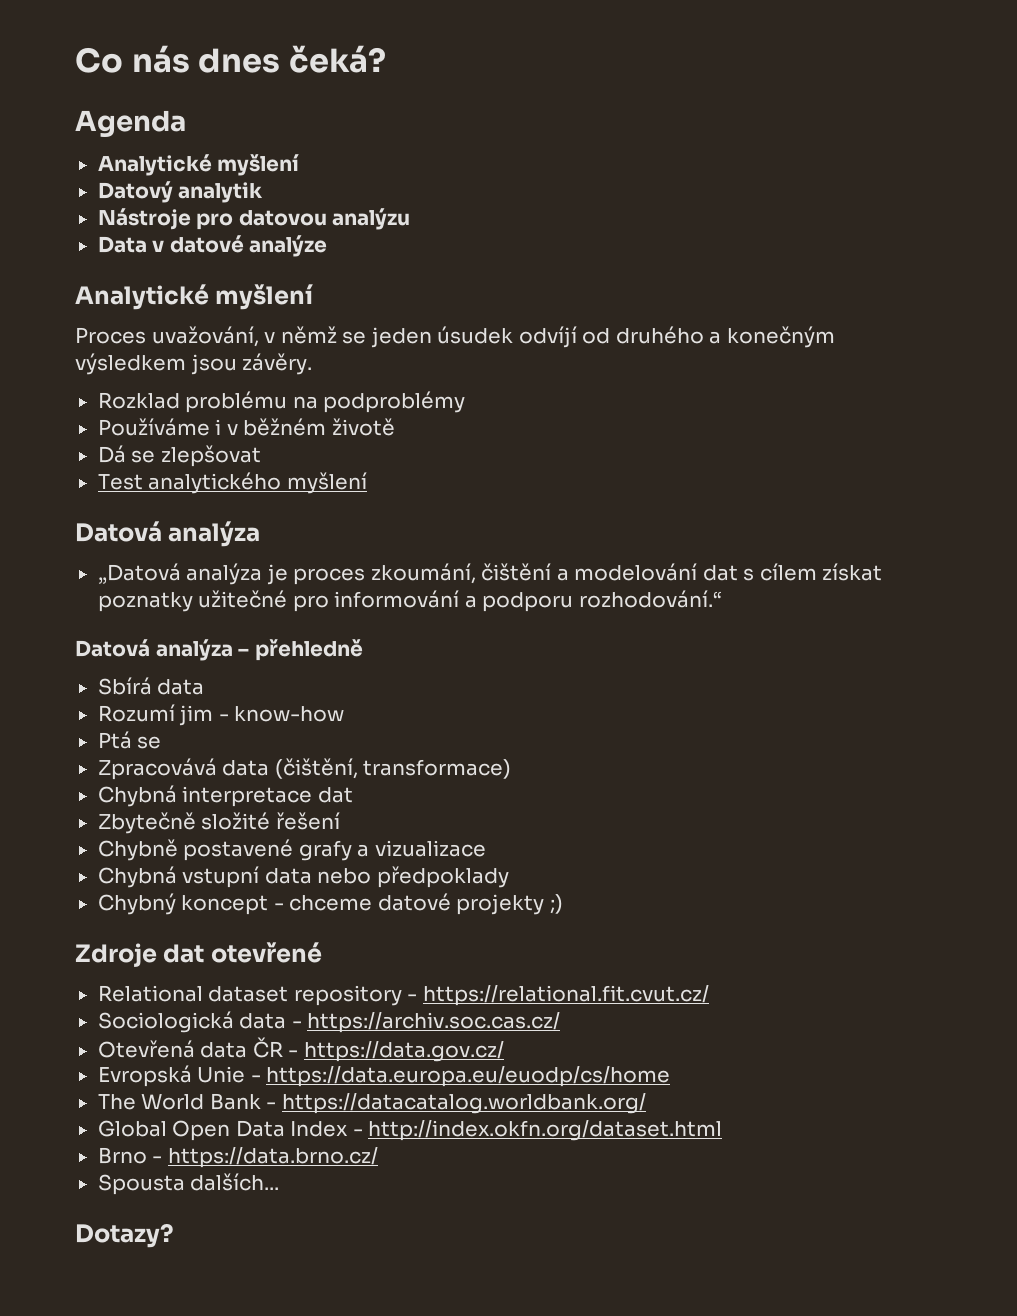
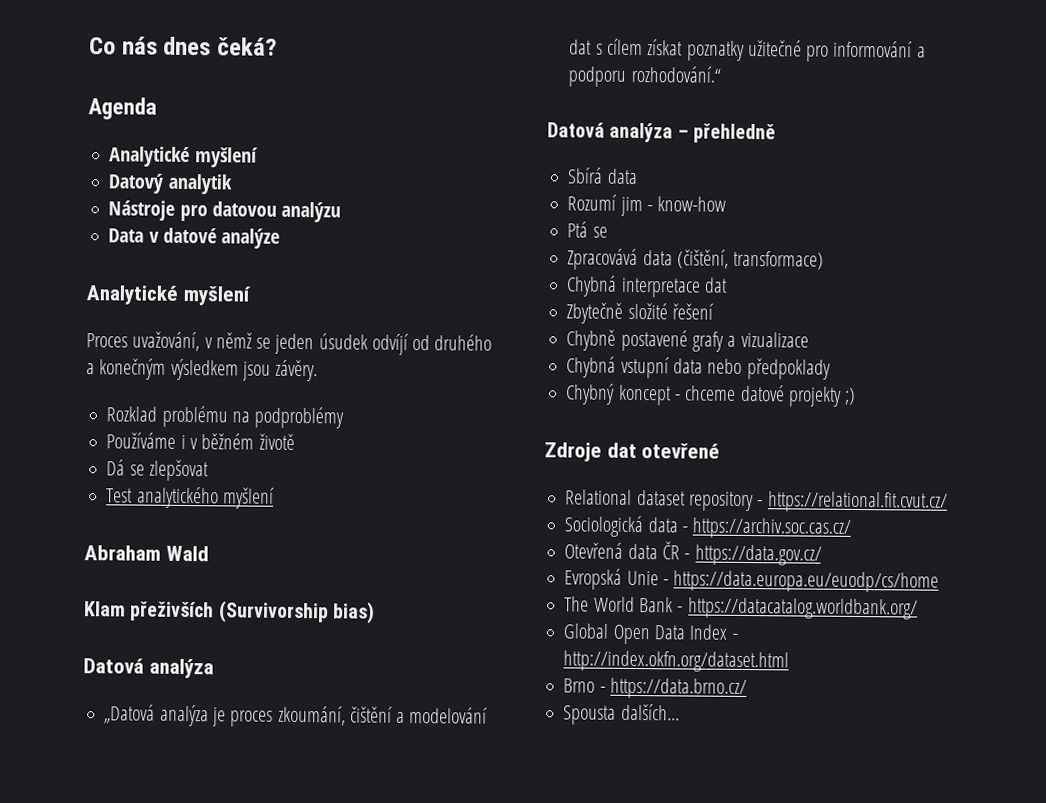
(367, 483) none -> [84,545,209,562] [84,600,375,624] // Abraham Wald // Klam přeživších (Survivorship bias)
[75,1223,174,1248] // Dotazy? -> (680, 712) none

